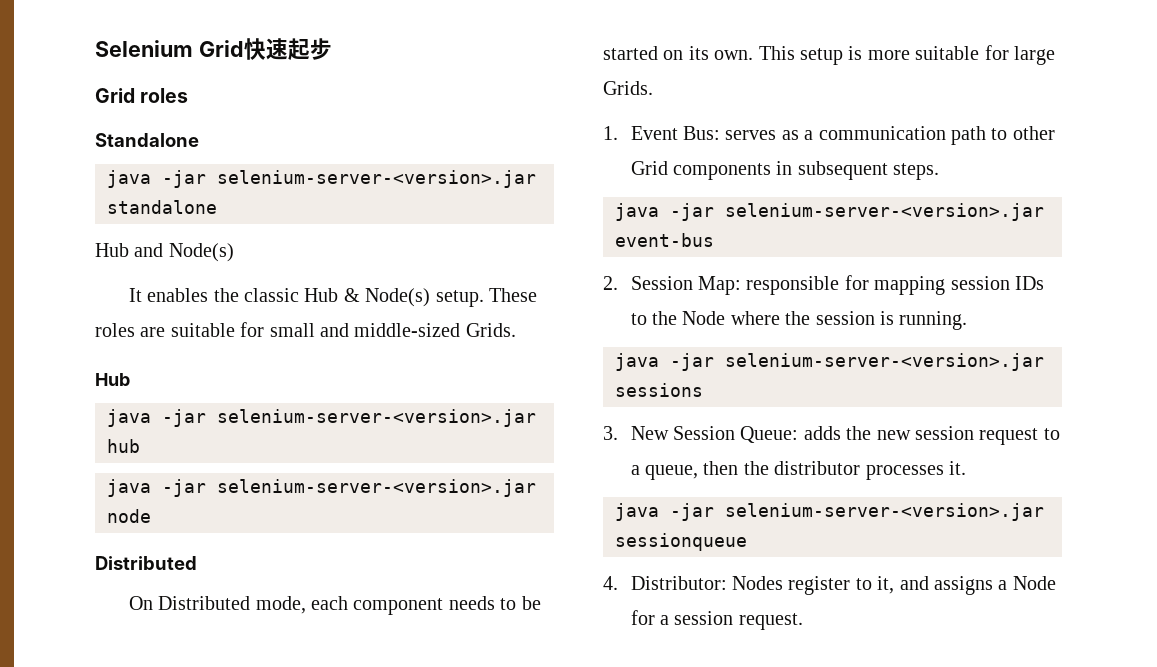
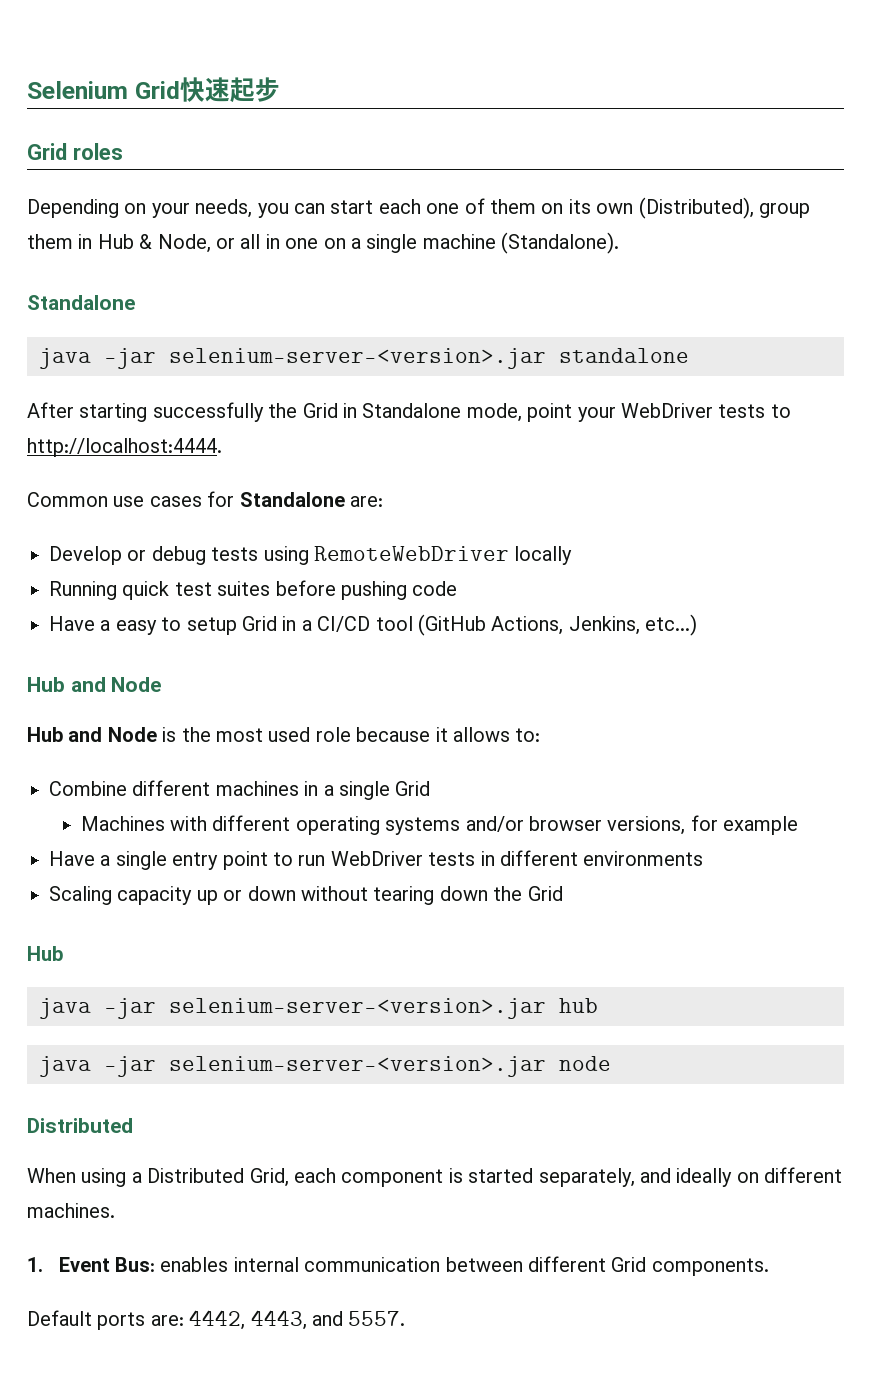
(189, 95) none -> [27,197,810,219] [27,232,620,254] // Depending on your needs, you can start each one of them on its own (Distributed), group them in Hub & Node, or all in one on a single machine (Standalone).
[95,243,234,262] [128,288,538,307] [95,322,516,337] Hub and Node(s) // It enables the classic Hub & Node(s) setup. These roles are suitable for small and middle-sized Grids. -> [27,402,791,422] [27,438,222,457] [27,491,383,507] [49,546,573,565] [49,580,458,600] [49,614,698,636] [27,677,162,692] [27,727,541,742] [49,780,431,800] [80,815,799,835] [49,850,704,870] [49,886,563,905] After starting successfully the Grid in Standalone mode, point your WebDriver tests to http://localhost:4444. // Common use cases for Standalone are: // Develop or debug tests using RemoteWebDriver locally // Running quick test suites before pushing code // Have a easy to setup Grid in a CI/CD tool (GitHub Actions, Jenkins, etc...) // Hub and Node // Hub and Node is the most used role because it allows to: // Combine different machines in a single Grid // Machines with different operating systems and/or browser versions, for example // Have a single entry point to run WebDriver tests in different environments // Scaling capacity up or down without tearing down the Grid
[128,596,541,615] [603,45,1055,65] [603,81,653,95] [603,126,1055,145] [630,161,940,180] [615,203,1044,221] [615,233,714,247] [603,275,1044,295] [630,311,968,330] [615,353,1044,371] [615,383,703,397] [603,426,1060,445] [630,461,966,480] [615,503,1044,521] [615,533,747,551] [603,576,1056,595] [630,610,803,630] On Distributed mode, each component needs to be started on its own. This setup is more suitable for large Grids. // 1. Event Bus: serves as a communication path to other Grid components in subsequent steps. // java -jar selenium-server-<version>.jar event-bus // 2. Session Map: responsible for mapping session IDs to the Node where the session is running. // java -jar selenium-server-<version>.jar sessions // 3. New Session Queue: adds the new session request to a queue, then the distributor processes it. // java -jar selenium-server-<version>.jar sessionqueue // 4. Distributor: Nodes register to it, and assigns a Node for a session request. -> [27,1167,843,1187] [27,1203,115,1218] [27,1256,769,1276] [27,1310,406,1330] When using a Distributed Grid, each component is started separately, and ideally on different machines. // 1. Event Bus: enables internal communication between different Grid components. // Default ports are: 4442, 4443, and 5557.

